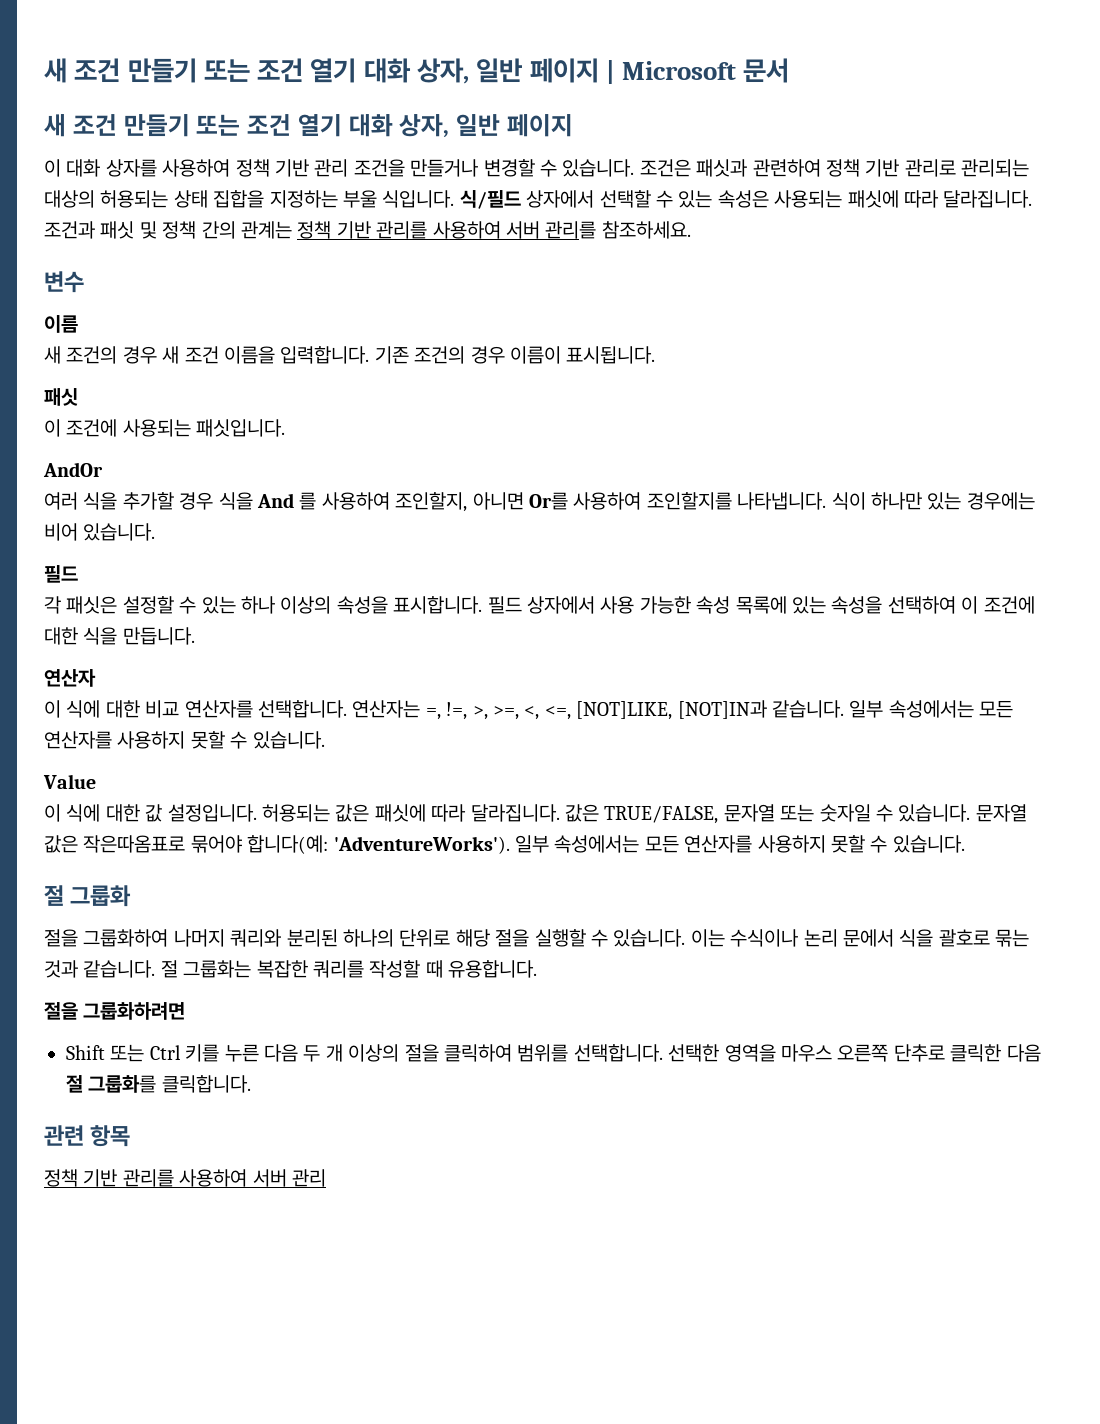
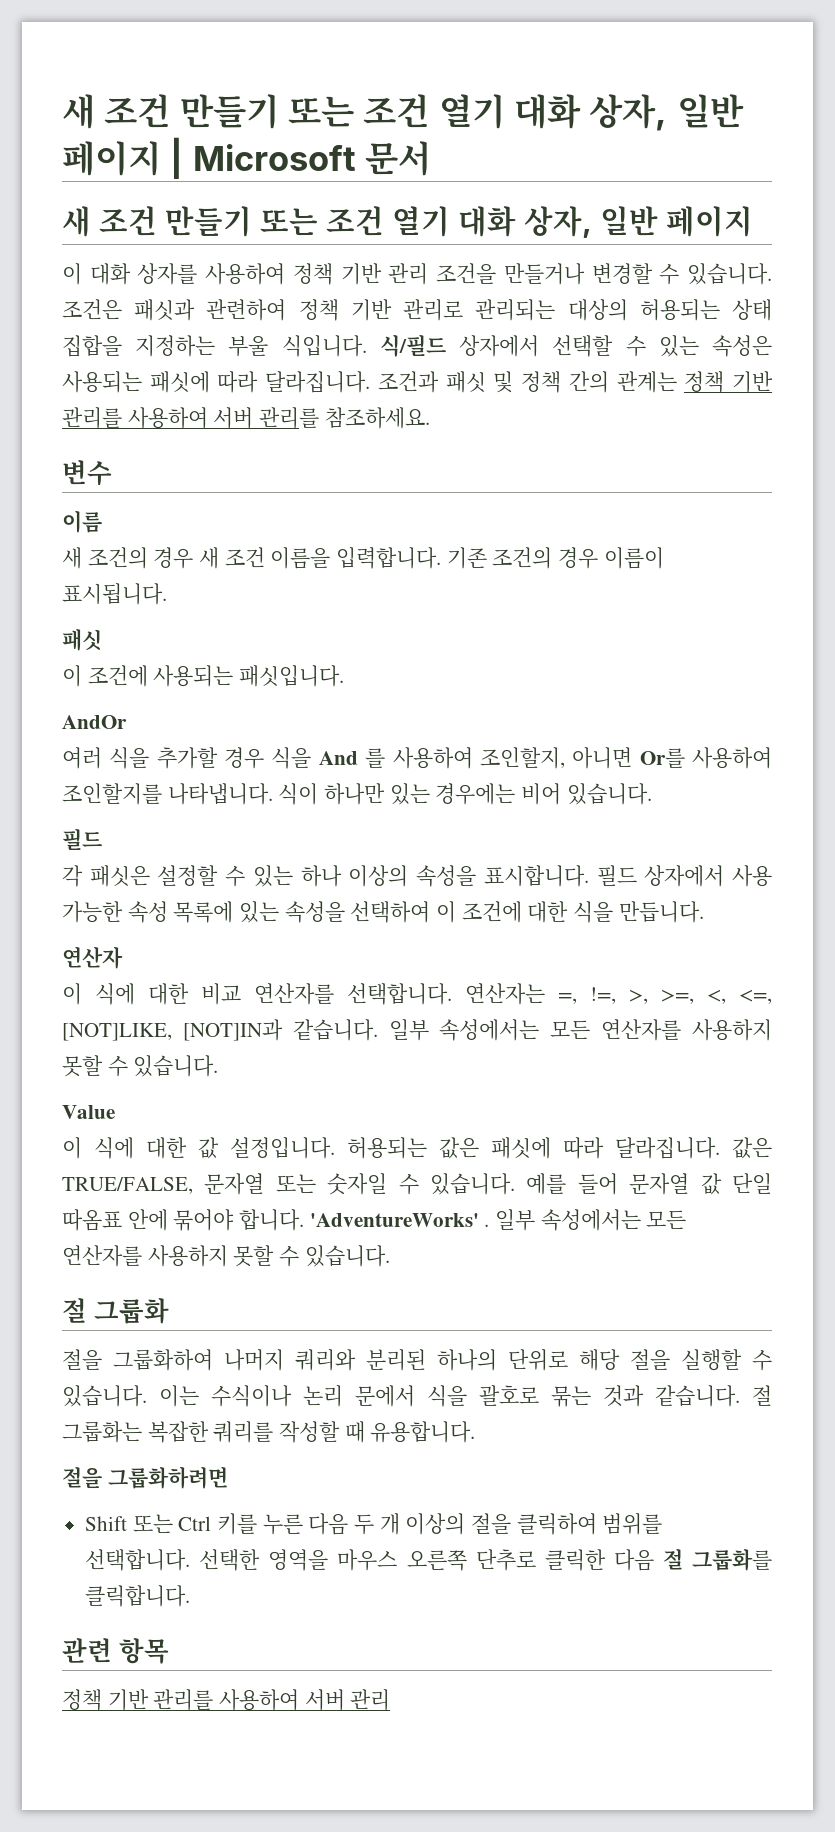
[975,804,1027,822] [44,835,510,854] 문자열 값은 작은따옴표로 묶어야 합니다(예: 'AdventureWorks'). -> [526,1173,772,1195] [62,1209,490,1231] 예를 들어 문자열 값 단일 따옴표 안에 묶어야 합니다. 'AdventureWorks' .

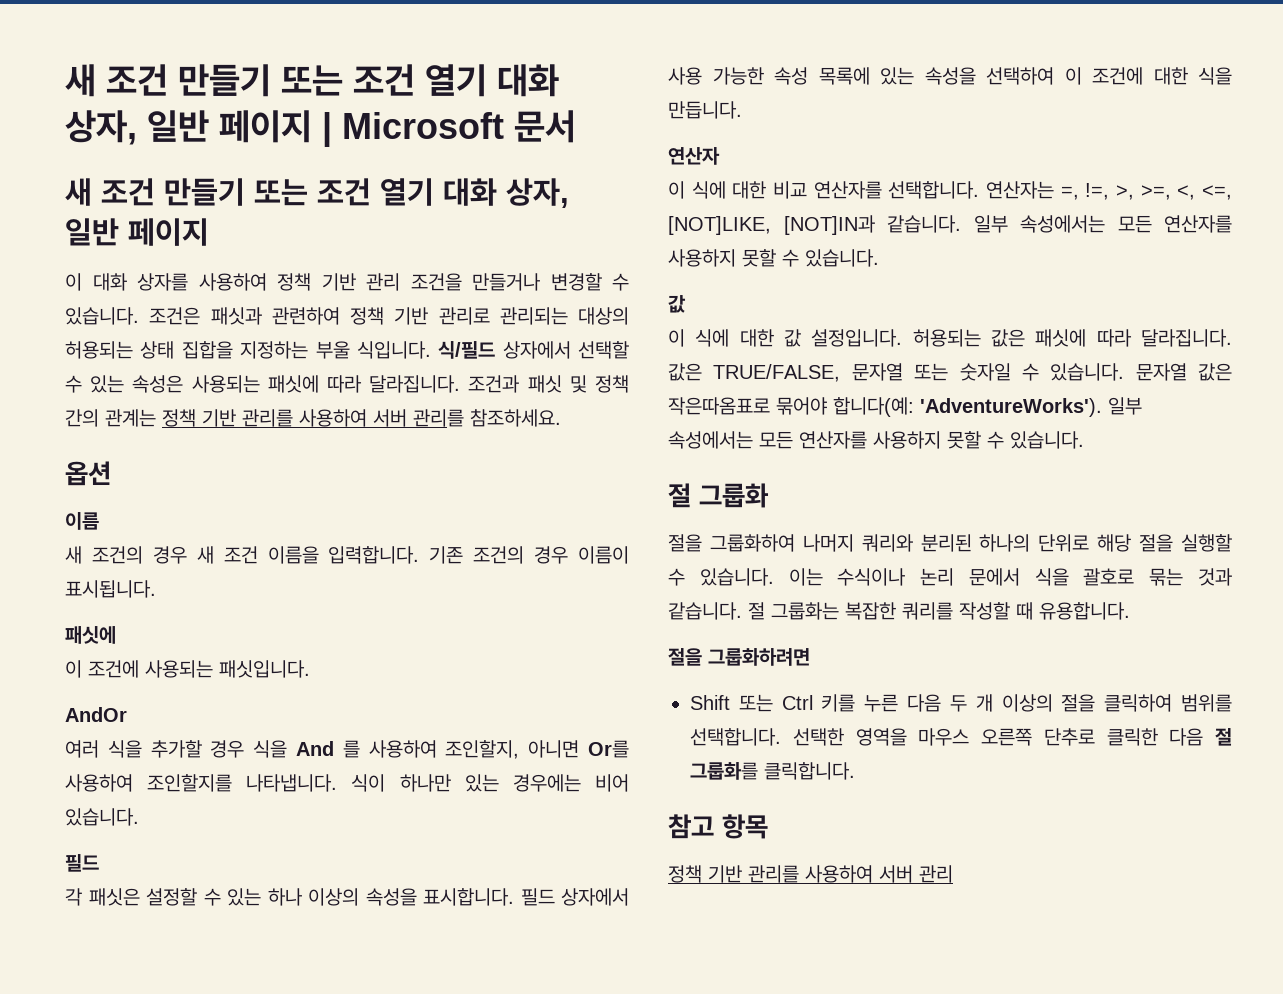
[62,460,112,486] 변수 -> [65,461,111,486] 옵션
[62,629,102,651] 패싯 -> [65,626,116,644] 패싯에
[62,1105,115,1119] Value -> [668,295,686,313] 값
[526,1173,772,1195] [62,1209,490,1231] 예를 들어 문자열 값 단일 따옴표 안에 묶어야 합니다. 'AdventureWorks' . -> [1135,363,1232,381] [668,397,1102,417] 문자열 값은 작은따옴표로 묶어야 합니다(예: 'AdventureWorks').
[62,1638,112,1663] 관련 -> [668,814,714,839] 참고

